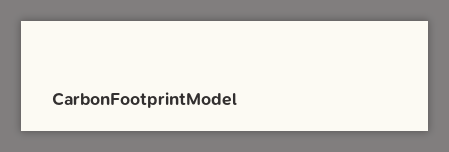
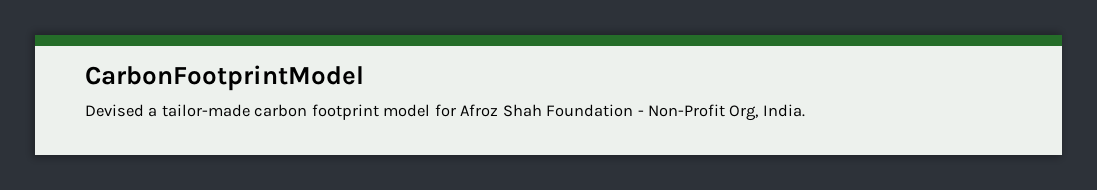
(237, 100) none -> [85,104,805,121] // Devised a tailor-made carbon footprint model for Afroz Shah Foundation - Non-Profit Org, India.

